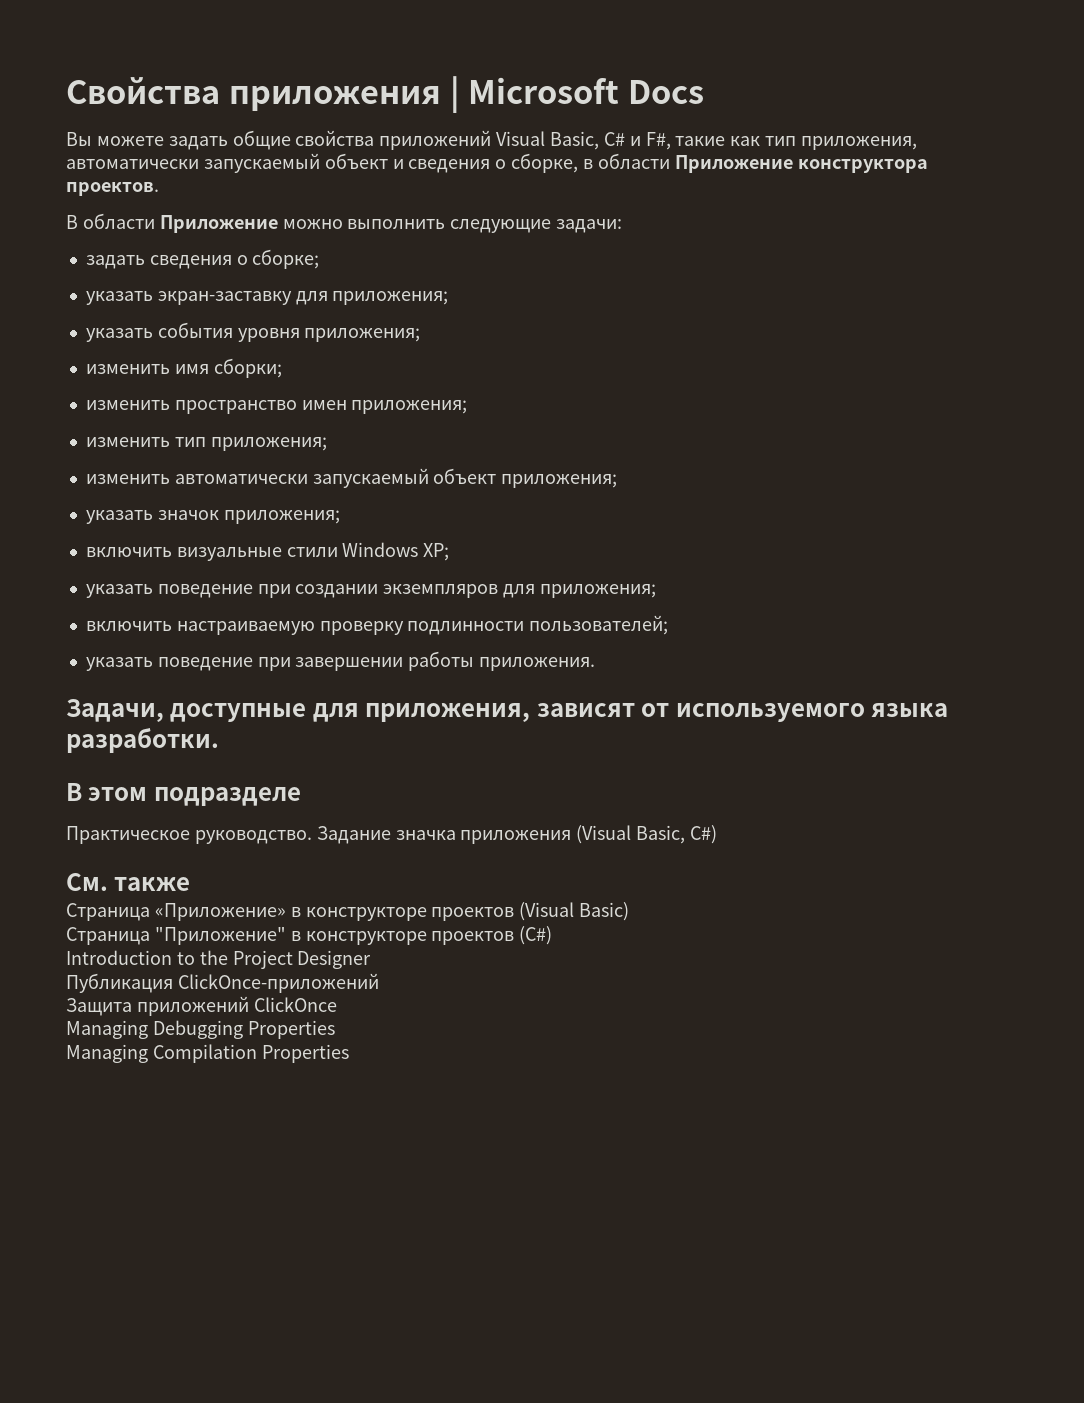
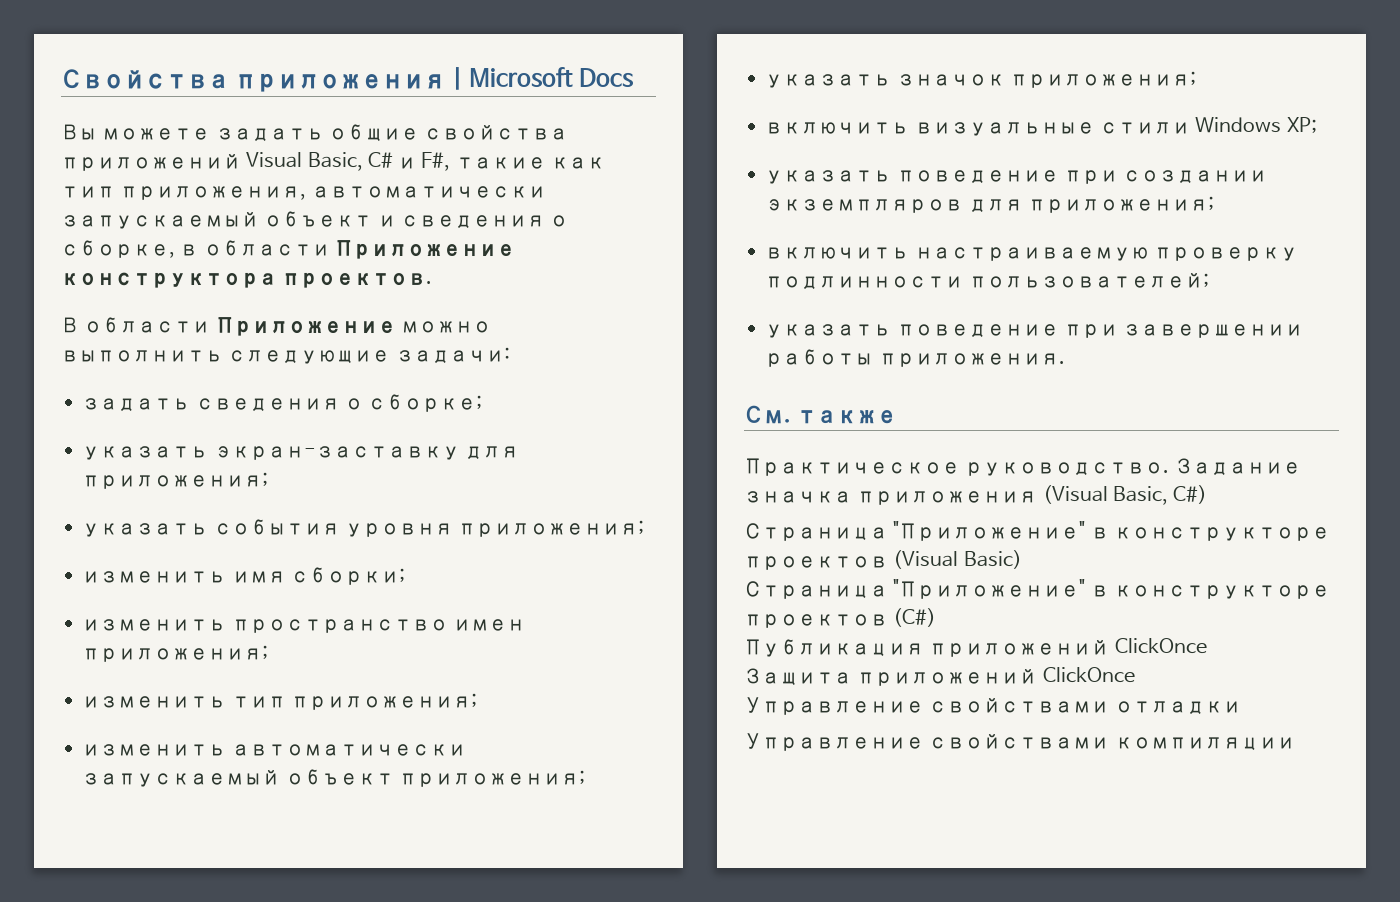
[66,699,949,722] [66,727,219,753] [66,783,301,806] Задачи, доступные для приложения, зависят от используемого языка разработки. // В этом подразделе -> [744,405,897,424] См. также
[66,873,191,891] [66,903,286,921] // См. также // Страница «Приложение» -> [744,521,1086,541] // Страница "Приложение"
[66,950,372,969] // Introduction to the Project Designer -> (937, 617) none
[177,973,379,993] ClickOnce-приложений -> [929,638,1207,657] приложений ClickOnce
[66,1020,335,1039] [66,1044,349,1063] Managing Debugging Properties // Managing Compilation Properties -> [744,697,1241,715] [744,733,1295,751] Управление свойствами отладки // Управление свойствами компиляции

